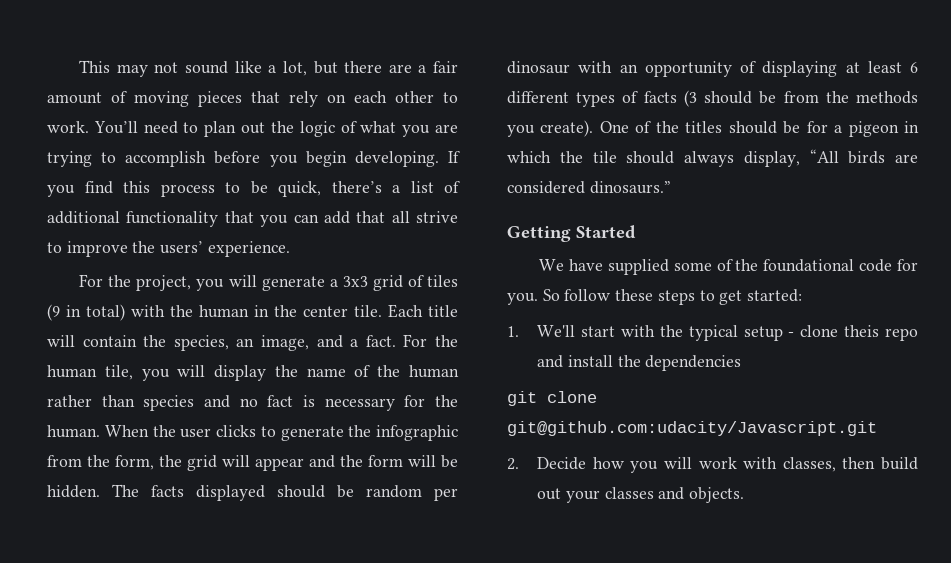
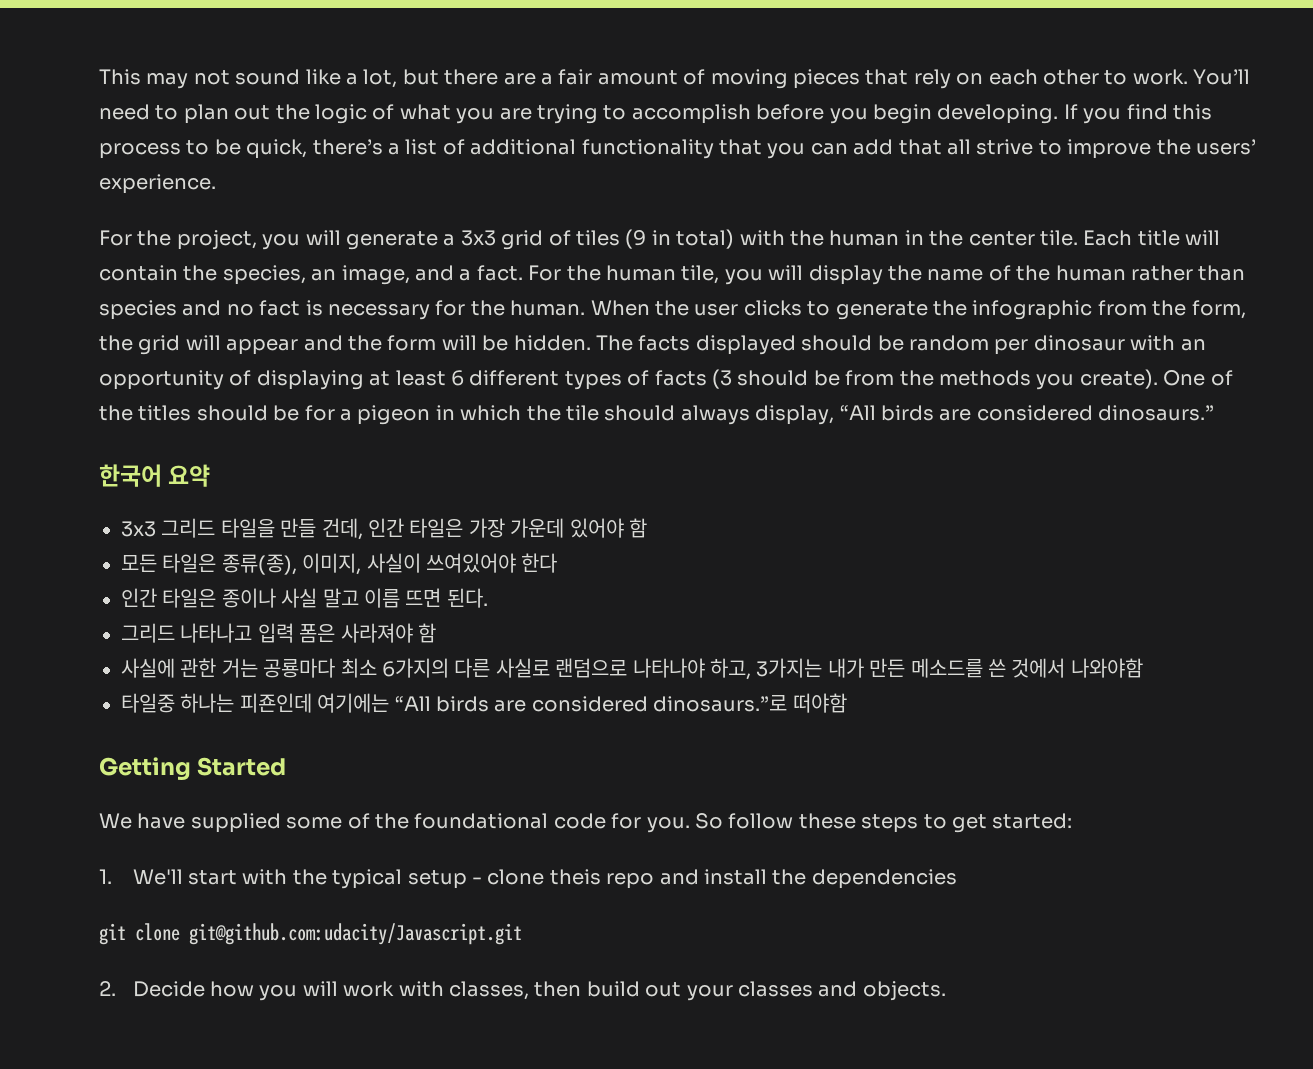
(671, 187) none -> [99,464,211,487] [121,518,647,540] [121,553,558,575] [121,588,488,608] [121,623,436,643] [121,658,1143,680] [121,693,847,713] // 한국어 요약 // 3x3 그리드 타일을 만들 건데, 인간 타일은 가장 가운데 있어야 함 // 모든 타일은 종류(종), 이미지, 사실이 쓰여있어야 한다 // 인간 타일은 종이나 사실 말고 이름 뜨면 된다. // 그리드 나타나고 입력 폼은 사라져야 함 // 사실에 관한 거는 공룡마다 최소 6가지의 다른 사실로 랜덤으로 나타나야 하고, 3가지는 내가 만든 메소드를 쓴 것에서 나와야함 // 타일중 하나는 피죤인데 여기에는 “All birds are considered dinosaurs.”로 떠야함

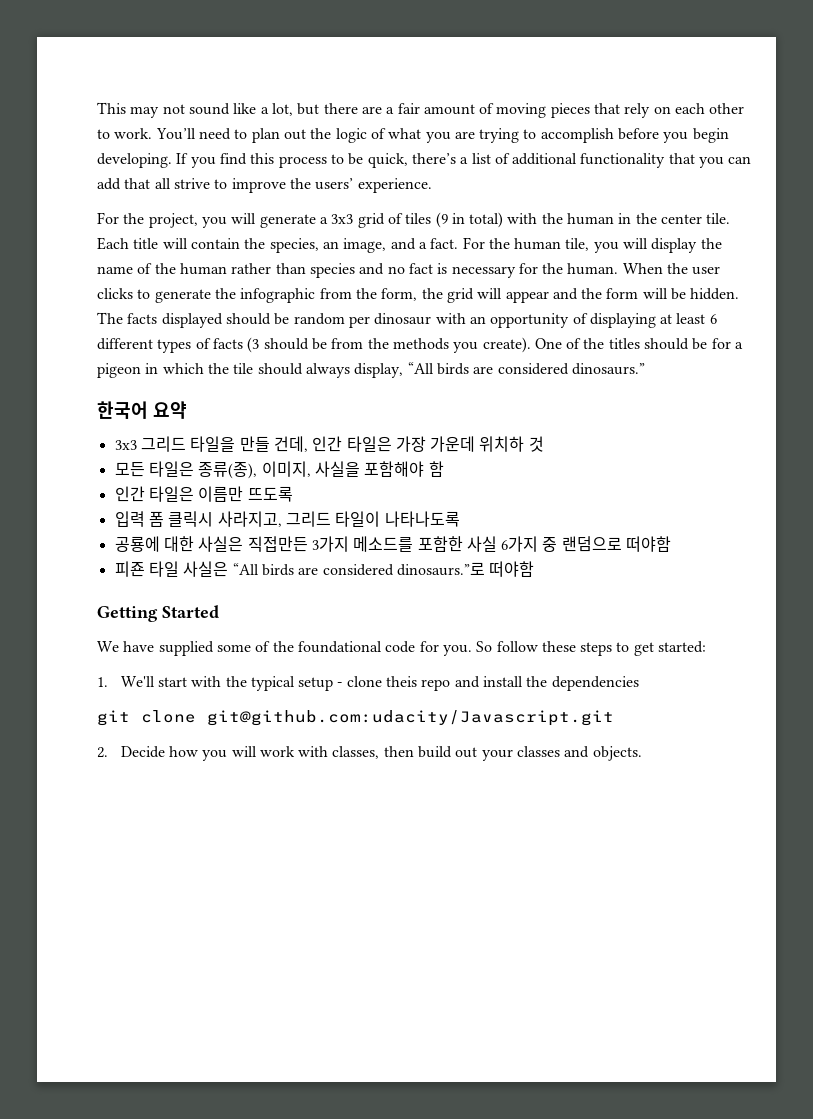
[569,518,647,538] 있어야 함 -> [479,436,544,452] 위치하 것
[366,553,558,573] [121,588,488,608] [121,623,436,643] [121,658,1143,680] [121,693,390,713] 사실이 쓰여있어야 한다 // 인간 타일은 종이나 사실 말고 이름 뜨면 된다. // 그리드 나타나고 입력 폼은 사라져야 함 // 사실에 관한 거는 공룡마다 최소 6가지의 다른 사실로 랜덤으로 나타나야 하고, 3가지는 내가 만든 메소드를 쓴 것에서 나와야함 // 타일중 하나는 피죤인데 여기에는 -> [314,461,444,477] [114,486,293,502] [114,511,460,527] [114,536,672,552] [114,561,229,577] 사실을 포함해야 함 // 인간 타일은 이름만 뜨도록 // 입력 폼 클릭시 사라지고, 그리드 타일이 나타나도록 // 공룡에 대한 사실은 직접만든 3가지 메소드를 포함한 사실 6가지 중 랜덤으로 떠야함 // 피죤 타일 사실은

